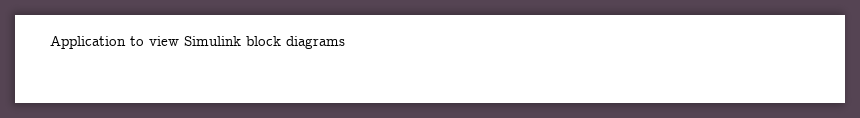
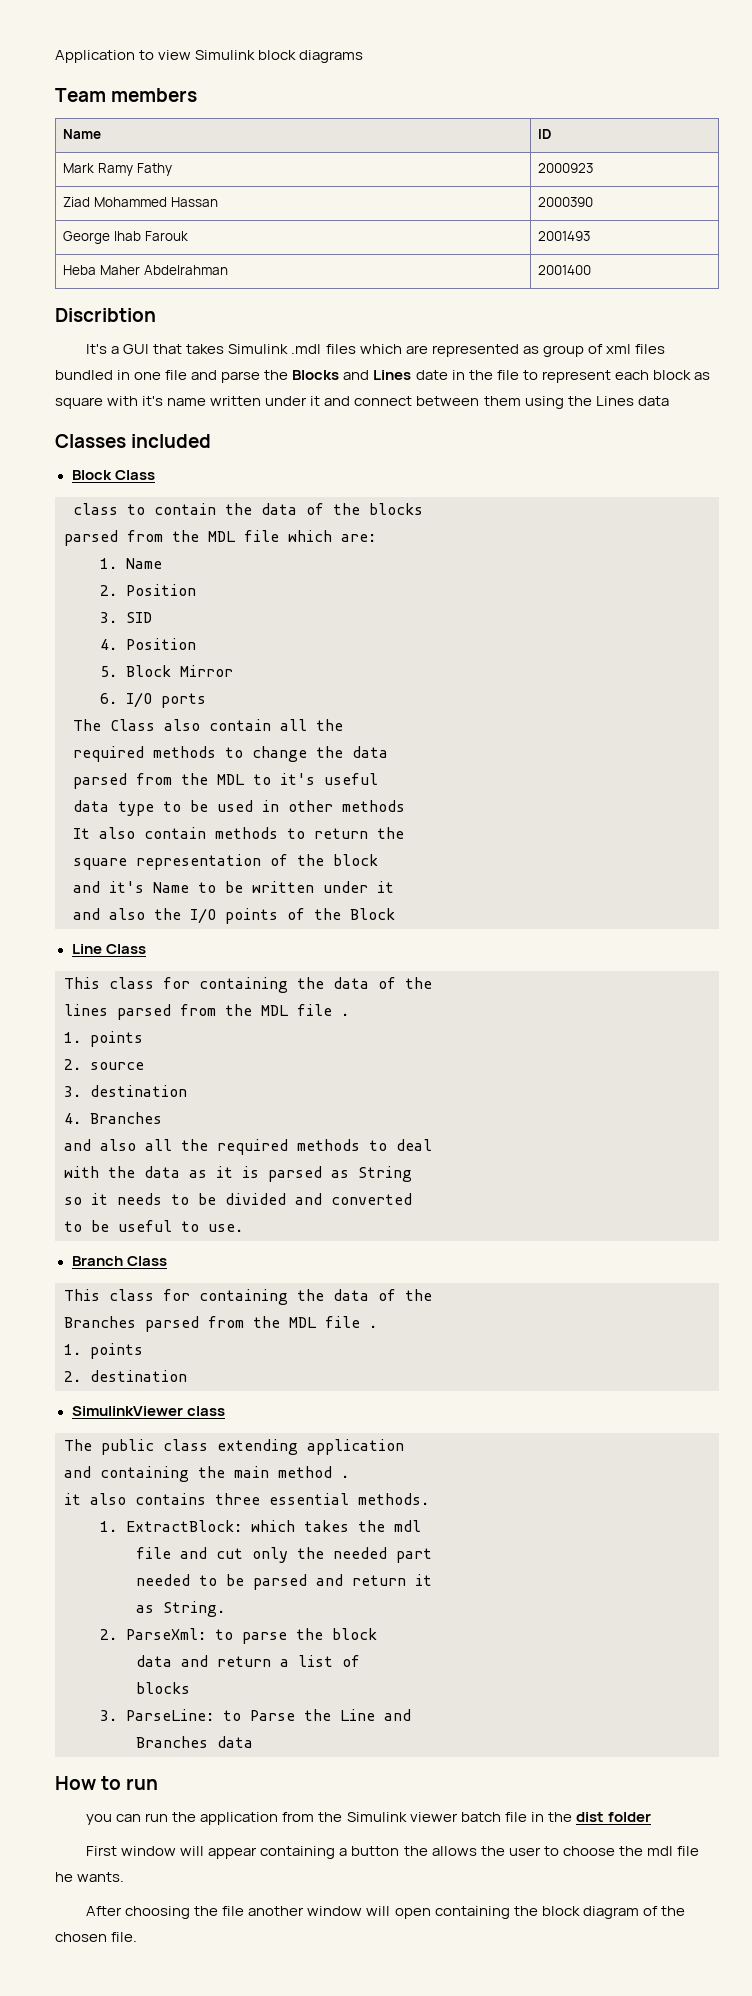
(345, 42) none -> [55,88,198,102] [63,129,102,139] [538,129,552,139] [63,163,172,176] [538,163,594,173] [63,197,218,207] [538,197,594,207] [63,231,188,244] [538,231,591,241] [63,265,228,275] [538,265,592,275] [55,308,156,322] [86,344,665,357] [55,370,710,383] [55,396,669,409] [55,434,212,448] [71,470,155,480] [73,503,423,515] [64,530,376,546] [100,558,162,569] [100,584,196,596] [100,612,152,623] [100,638,196,650] [100,665,233,677] [100,692,206,708] [73,719,343,731] [73,746,388,762] [73,773,378,789] [73,800,405,816] [73,827,404,839] [73,854,378,870] [73,881,394,893] [73,908,395,924] [71,944,146,954] [64,977,432,993] [64,1004,349,1020] [64,1031,143,1047] [64,1059,144,1070] [64,1085,187,1097] [64,1112,162,1124] [64,1139,432,1155] [64,1166,412,1182] [64,1193,412,1205] [64,1220,243,1232] [71,1256,167,1266] [64,1289,432,1305] [64,1316,377,1332] [64,1343,143,1359] [64,1370,187,1382] [71,1406,225,1416] [64,1439,404,1455] [64,1466,349,1482] [64,1493,429,1505] [100,1520,421,1532] [136,1547,432,1563] [136,1574,432,1590] [136,1601,225,1617] [100,1628,377,1644] [136,1655,360,1667] [136,1682,190,1694] [100,1709,411,1721] [136,1736,253,1748] [55,1776,159,1790] [86,1812,651,1825] [86,1846,699,1859] [55,1872,125,1882] [86,1906,685,1919] [55,1932,138,1942] // Team members // Name | ID // Mark Ramy Fathy | 2000923 // Ziad Mohammed Hassan | 2000390 // George Ihab Farouk | 2001493 // Heba Maher Abdelrahman | 2001400 // Discribtion // It's a GUI that takes Simulink .mdl files which are represented as group of xml files bundled in one file and parse the Blocks and Lines date in the file to represent each block as square with it's name written under it and connect between them using the Lines data // Classes included // Block Class // class to contain the data of the blocks // parsed from the MDL file which are: // 1. Name // 2. Position // 3. SID // 4. Position // 5. Block Mirror // 6. I/O ports // The Class also contain all the // required methods to change the data // parsed from the MDL to it's useful // data type to be used in other methods // It also contain methods to return the // square representation of the block // and it's Name to be written under it // and also the I/O points of the Block // Line Class // This class for containing the data of the // lines parsed from the MDL file . // 1. points // 2. source // 3. destination // 4. Branches // and also all the required methods to deal // with the data as it is parsed as String // so it needs to be divided and converted // to be useful to use. // Branch Class // This class for containing the data of the // Branches parsed from the MDL file . // 1. points // 2. destination // SimulinkViewer class // The public class extending application // and containing the main method . // it also contains three essential methods. // 1. ExtractBlock: which takes the mdl // file and cut only the needed part // needed to be parsed and return it // as String. // 2. ParseXml: to parse the block // data and return a list of // blocks // 3. ParseLine: to Parse the Line and // Branches data // How to run // you can run the application from the Simulink viewer batch file in the dist folder // First window will appear containing a button the allows the user to choose the mdl file he wants. // After choosing the file another window will open containing the block diagram of the chosen file.

